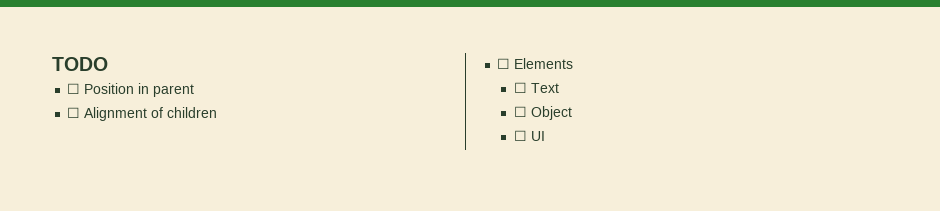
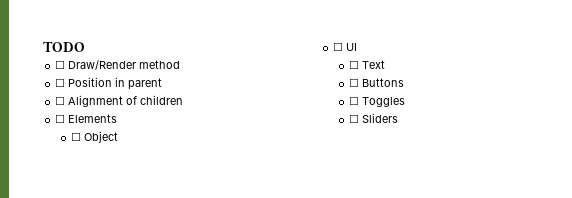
(108, 64) none -> [55,60,181,70] // ☐ Draw/Render method
[513,82,559,93] // ☐ Text -> (118, 118) none
(545, 136) none -> [348,60,385,69] [348,78,404,87] [348,96,405,107] [348,113,398,123] // ☐ Text // ☐ Buttons // ☐ Toggles // ☐ Sliders

